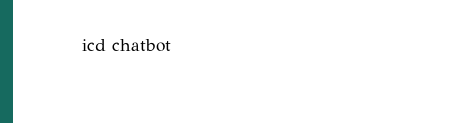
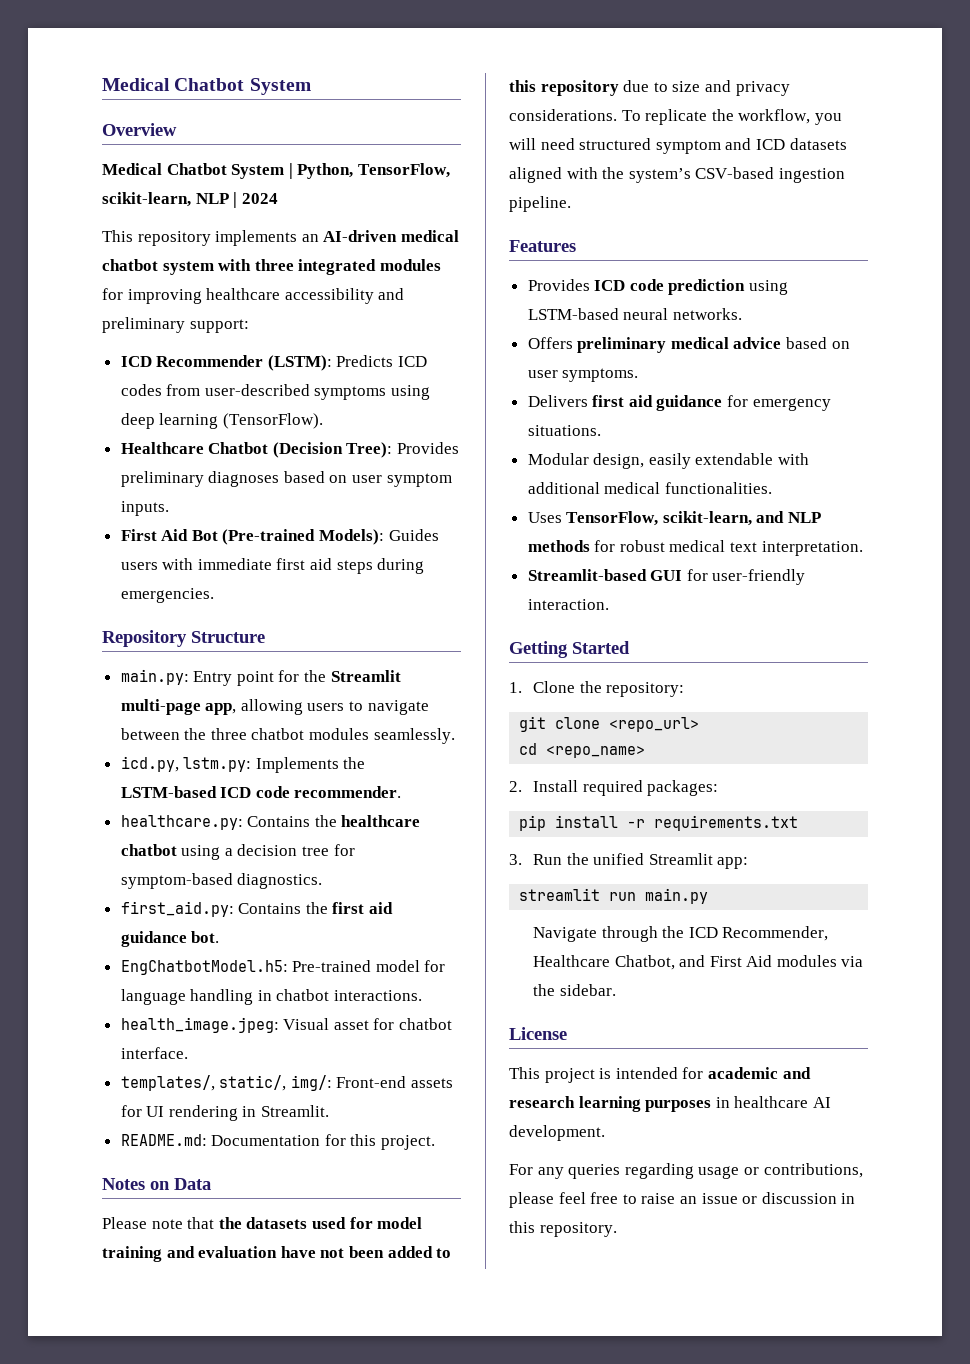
[82,39,171,52] icd chatbot -> [102,78,311,95] [102,123,177,136] [102,163,450,179] [102,192,278,208] [102,230,459,246] [102,259,441,275] [102,288,405,304] [102,317,249,333] [120,355,428,371] [120,384,431,400] [120,413,323,429] [120,442,460,458] [120,471,452,487] [120,501,169,516] [120,529,439,545] [120,558,425,574] [120,588,214,603] [102,630,265,647] [120,669,401,686] [120,699,429,715] [120,728,455,744] [120,756,366,773] [120,786,402,798] [120,815,421,830] [120,844,355,860] [120,873,323,889] [120,901,394,917] [120,931,220,947] [120,960,446,975] [120,989,423,1005] [120,1017,453,1033] [120,1047,188,1059] [120,1075,454,1091] [120,1105,330,1121] [120,1134,436,1150] [102,1178,211,1190] [102,1217,423,1229] [102,1246,452,1262] [509,80,790,96] [509,109,842,125] [509,138,847,154] [509,167,845,183] [509,196,571,212] [509,240,576,252] [527,279,789,295] [527,308,742,320] [527,337,850,353] [527,368,639,382] [527,395,831,411] [527,425,601,436] [527,453,810,469] [527,482,772,494] [527,511,822,526] [527,540,863,556] [527,569,806,585] [527,599,609,610] [509,641,630,658] [509,681,685,697] [519,716,700,732] [519,743,646,758] [509,780,719,796] [519,815,799,831] [509,853,749,869] [519,888,709,904] [532,926,829,942] [532,955,864,970] [532,984,616,996] [509,1027,567,1040] [509,1067,811,1083] [509,1096,831,1112] [509,1125,605,1141] [509,1163,863,1179] [509,1192,856,1208] [509,1221,617,1237] Medical Chatbot System // Overview // Medical Chatbot System | Python, TensorFlow, scikit-learn, NLP | 2024 // This repository implements an AI-driven medical chatbot system with three integrated modules for improving healthcare accessibility and preliminary support: // ICD Recommender (LSTM): Predicts ICD codes from user-described symptoms using deep learning (TensorFlow). // Healthcare Chatbot (Decision Tree): Provides preliminary diagnoses based on user symptom inputs. // First Aid Bot (Pre-trained Models): Guides users with immediate first aid steps during emergencies. // Repository Structure // main.py: Entry point for the Streamlit multi-page app, allowing users to navigate between the three chatbot modules seamlessly. // icd.py, lstm.py: Implements the LSTM-based ICD code recommender. // healthcare.py: Contains the healthcare chatbot using a decision tree for symptom-based diagnostics. // first_aid.py: Contains the first aid guidance bot. // EngChatbotModel.h5: Pre-trained model for language handling in chatbot interactions. // health_image.jpeg: Visual asset for chatbot interface. // templates/, static/, img/: Front-end assets for UI rendering in Streamlit. // README.md: Documentation for this project. // Notes on Data // Please note that the datasets used for model training and evaluation have not been added to this repository due to size and privacy considerations. To replicate the workflow, you will need structured symptom and ICD datasets aligned with the system’s CSV-based ingestion pipeline. // Features // Provides ICD code prediction using LSTM-based neural networks. // Offers preliminary medical advice based on user symptoms. // Delivers first aid guidance for emergency situations. // Modular design, easily extendable with additional medical functionalities. // Uses TensorFlow, scikit-learn, and NLP methods for robust medical text interpretation. // Streamlit-based GUI for user-friendly interaction. // Getting Started // 1. Clone the repository: // git clone <repo_url> // cd <repo_name> // 2. Install required packages: // pip install -r requirements.txt // 3. Run the unified Streamlit app: // streamlit run main.py // Navigate through the ICD Recommender, Healthcare Chatbot, and First Aid modules via the sidebar. // License // This project is intended for academic and research learning purposes in healthcare AI development. // For any queries regarding usage or contributions, please feel free to raise an issue or discussion in this repository.

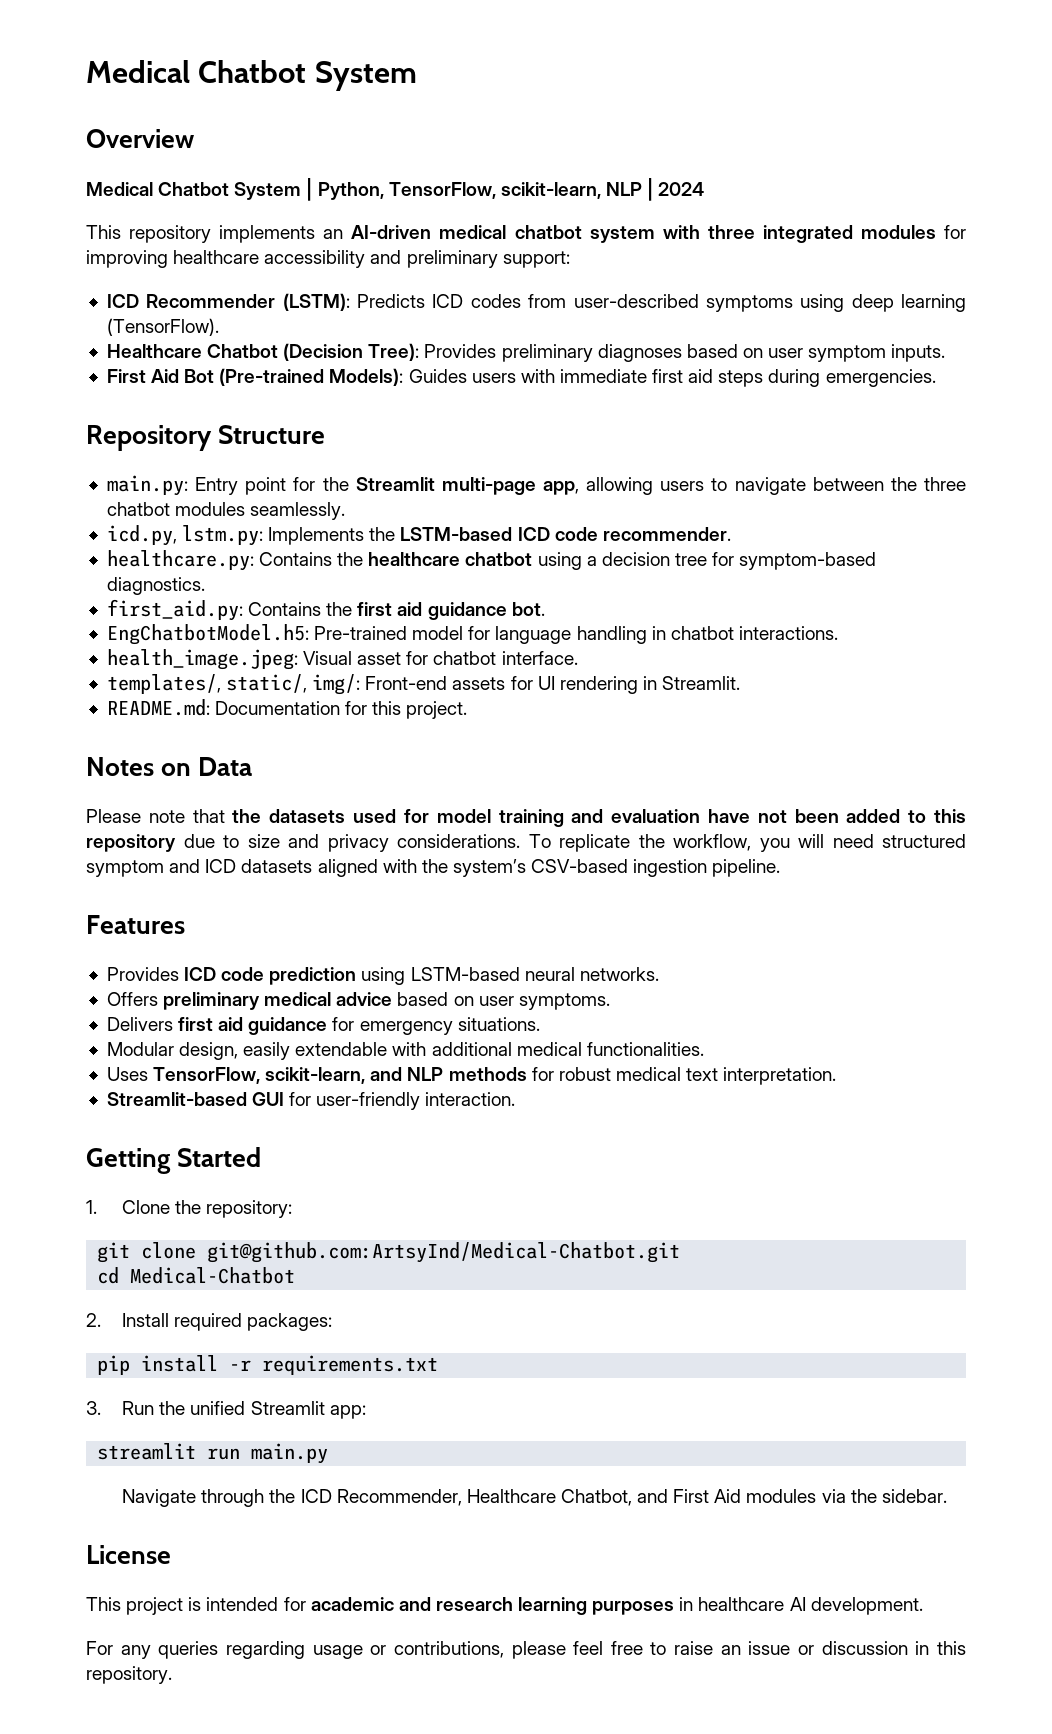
[609,717,700,732] <repo_url> -> [207,1242,681,1263] git@github.com:ArtsyInd/Medical-Chatbot.git
[546,746,646,758] <repo_name> -> [130,1267,296,1284] Medical-Chatbot

